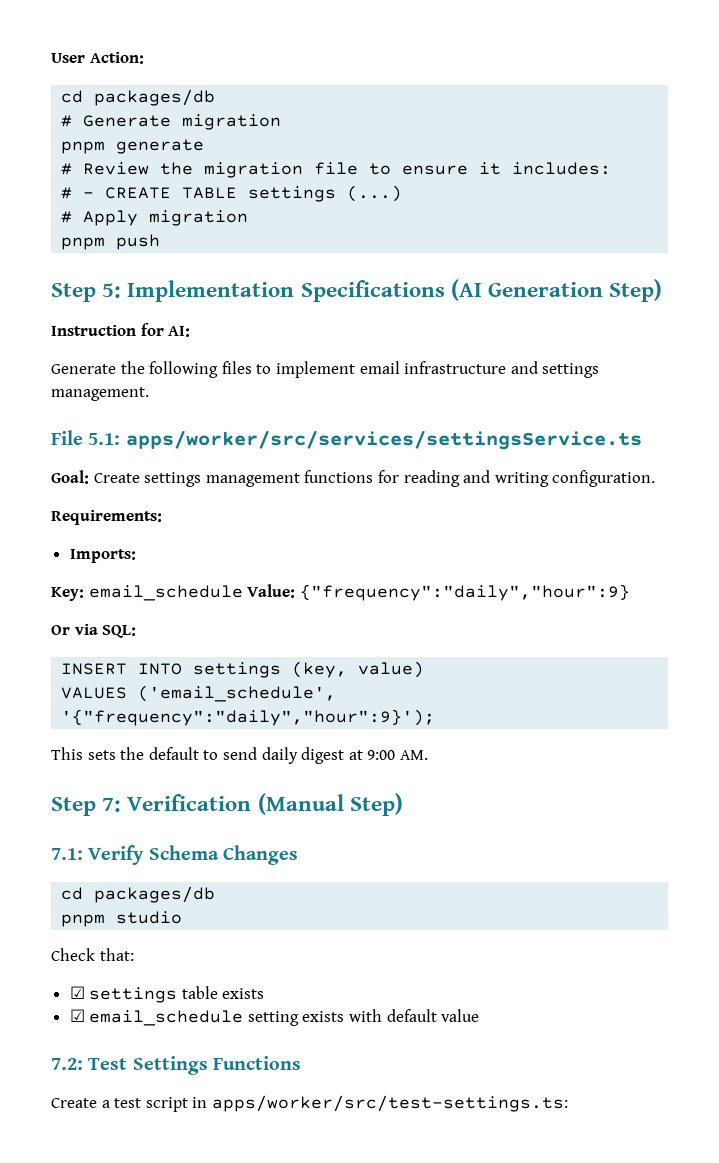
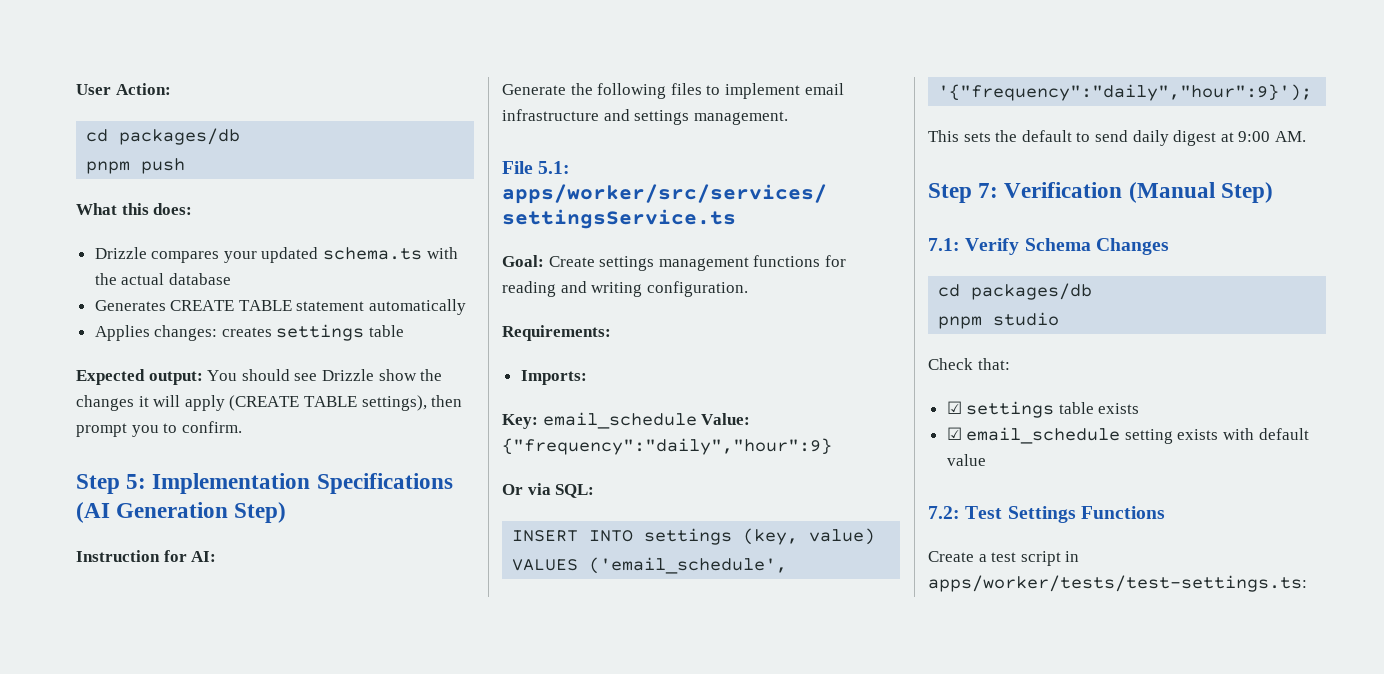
[61,114,282,130] [61,139,205,154] [61,162,612,178] [61,185,403,202] [61,210,249,226] [61,234,161,250] # Generate migration // pnpm generate // # Review the migration file to ensure it includes: // # - CREATE TABLE settings (...) // # Apply migration // pnpm push -> [86,158,186,174] [76,203,193,215] [94,247,458,263] [94,273,231,285] [94,299,467,315] [94,324,405,341] [76,369,443,385] [76,395,463,411] [76,421,242,437] pnpm push // What this does: // Drizzle compares your updated schema.ts with the actual database // Generates CREATE TABLE statement automatically // Applies changes: creates settings table // Expected output: You should see Drizzle show the changes it will apply (CREATE TABLE settings), then prompt you to confirm.
[211,1095,568,1112] apps/worker/src/test-settings.ts: -> [928,575,1307,592] apps/worker/tests/test-settings.ts:

